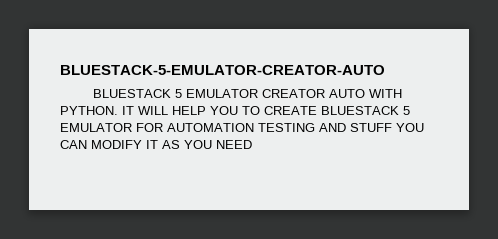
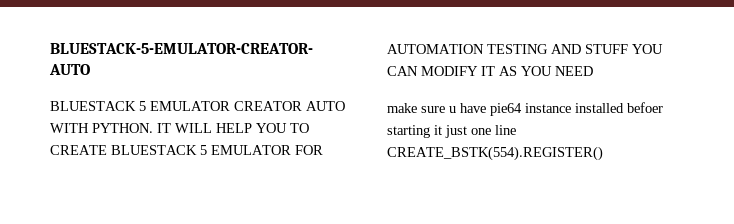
(252, 144) none -> [387,102,663,116] [387,125,516,138] [387,146,603,161] // make sure u have pie64 instance installed befoer starting it just one line CREATE_BSTK(554).REGISTER()

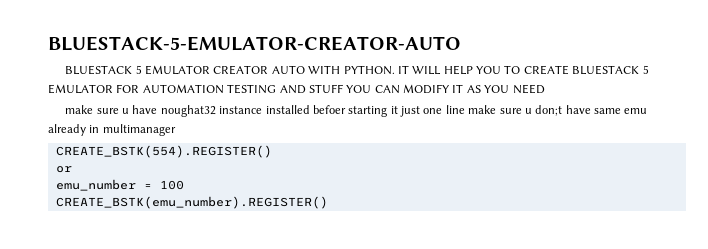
[490,103,522,116] pie64 -> [160,105,216,117] noughat32
[387,146,603,161] CREATE_BSTK(554).REGISTER() -> [468,105,648,116] [48,124,176,136] [55,145,272,158] [55,166,72,173] [55,179,184,191] [55,196,328,209] make sure u don;t have same emu already in multimanager // CREATE_BSTK(554).REGISTER() // or // emu_number = 100 // CREATE_BSTK(emu_number).REGISTER()

